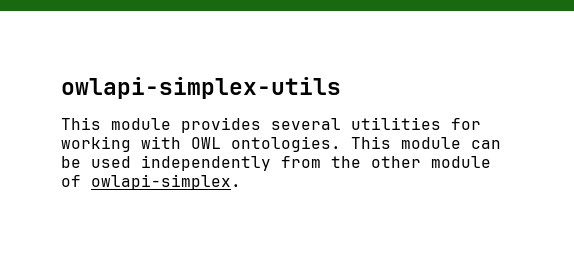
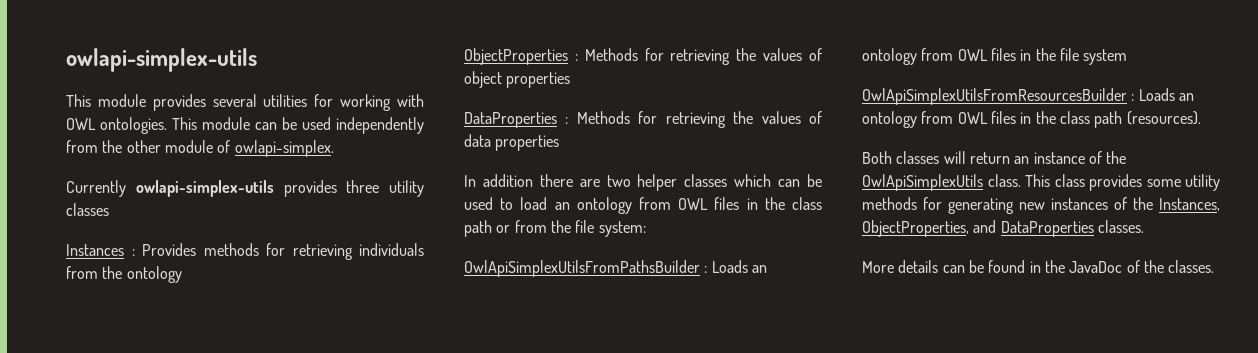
(241, 182) none -> [66,180,424,197] [66,203,109,216] [66,243,424,260] [66,266,182,283] [464,48,822,65] [464,71,571,88] [464,111,822,128] [464,134,560,151] [464,174,822,191] [464,197,822,214] [464,220,646,237] [464,260,767,277] [862,48,1128,65] [862,88,1194,105] [862,111,1201,128] [862,151,1127,164] [862,174,1220,191] [862,197,1220,214] [862,220,1144,237] [862,260,1215,273] // Currently owlapi-simplex-utils provides three utility classes // Instances : Provides methods for retrieving individuals from the ontology // ObjectProperties : Methods for retrieving the values of object properties // DataProperties : Methods for retrieving the values of data properties // In addition there are two helper classes which can be used to load an ontology from OWL files in the class path or from the file system: // OwlApiSimplexUtilsFromPathsBuilder : Loads an ontology from OWL files in the file system // OwlApiSimplexUtilsFromResourcesBuilder : Loads an ontology from OWL files in the class path (resources). // Both classes will return an instance of the OwlApiSimplexUtils class. This class provides some utility methods for generating new instances of the Instances, ObjectProperties, and DataProperties classes. // More details can be found in the JavaDoc of the classes.

